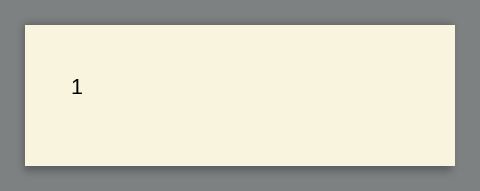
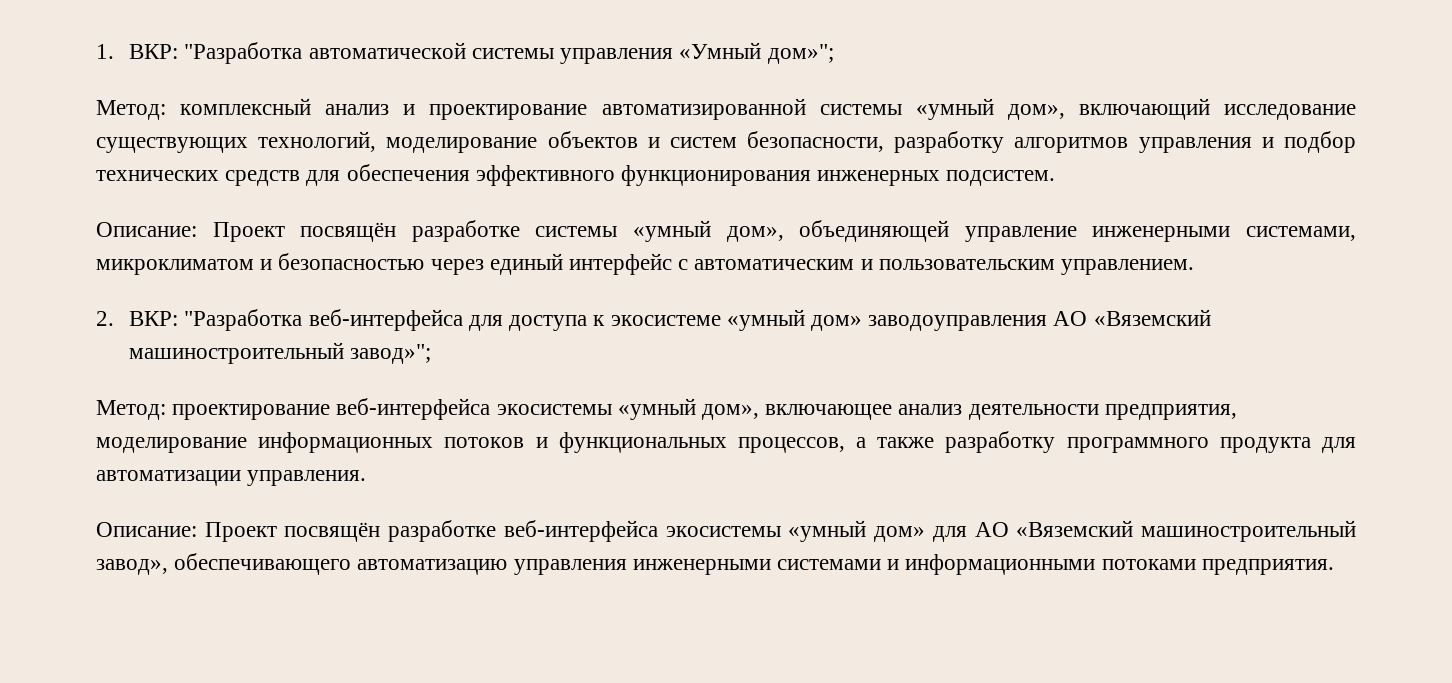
[71,79,83,94] 1 -> [96,42,834,64] [96,98,1356,120] [96,131,1356,153] [96,164,1056,186] [96,220,1356,242] [96,253,1195,275] [96,309,1211,331] [129,342,432,364] [96,398,1237,420] [96,431,1357,453] [96,470,367,486] [96,520,1356,542] [96,553,1334,575] 1. ВКР: "Разработка автоматической системы управления «Умный дом»"; // Метод: комплексный анализ и проектирование автоматизированной системы «умный дом», включающий исследование существующих технологий, моделирование объектов и систем безопасности, разработку алгоритмов управления и подбор технических средств для обеспечения эффективного функционирования инженерных подсистем. // Описание: Проект посвящён разработке системы «умный дом», объединяющей управление инженерными системами, микроклиматом и безопасностью через единый интерфейс с автоматическим и пользовательским управлением. // 2. ВКР: "Разработка веб-интерфейса для доступа к экосистеме «умный дом» заводоуправления АО «Вяземский машиностроительный завод»"; // Метод: проектирование веб-интерфейса экосистемы «умный дом», включающее анализ деятельности предприятия, моделирование информационных потоков и функциональных процессов, а также разработку программного продукта для автоматизации управления. // Описание: Проект посвящён разработке веб-интерфейса экосистемы «умный дом» для АО «Вяземский машиностроительный завод», обеспечивающего автоматизацию управления инженерными системами и информационными потоками предприятия.

